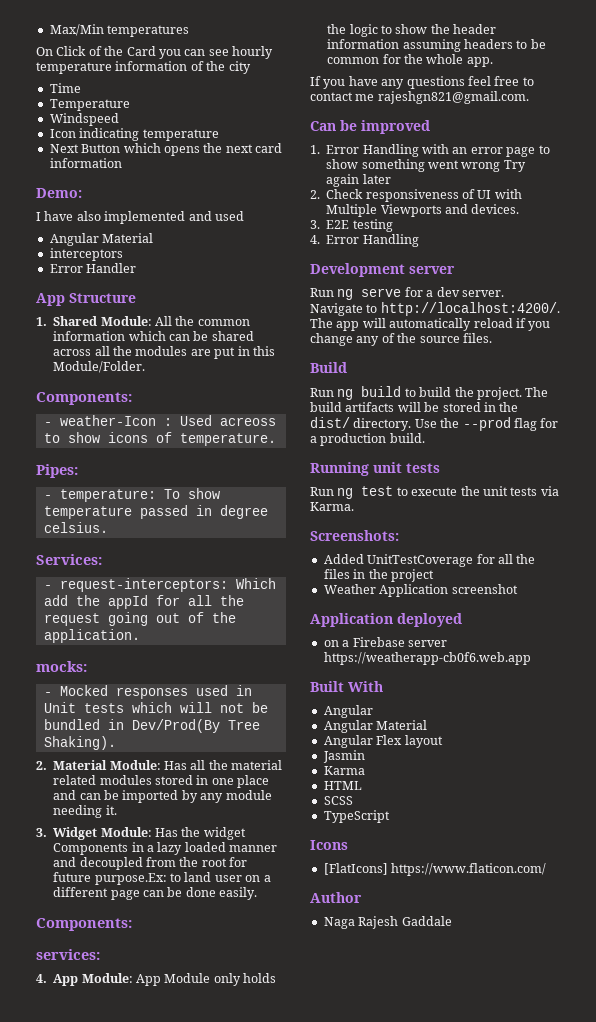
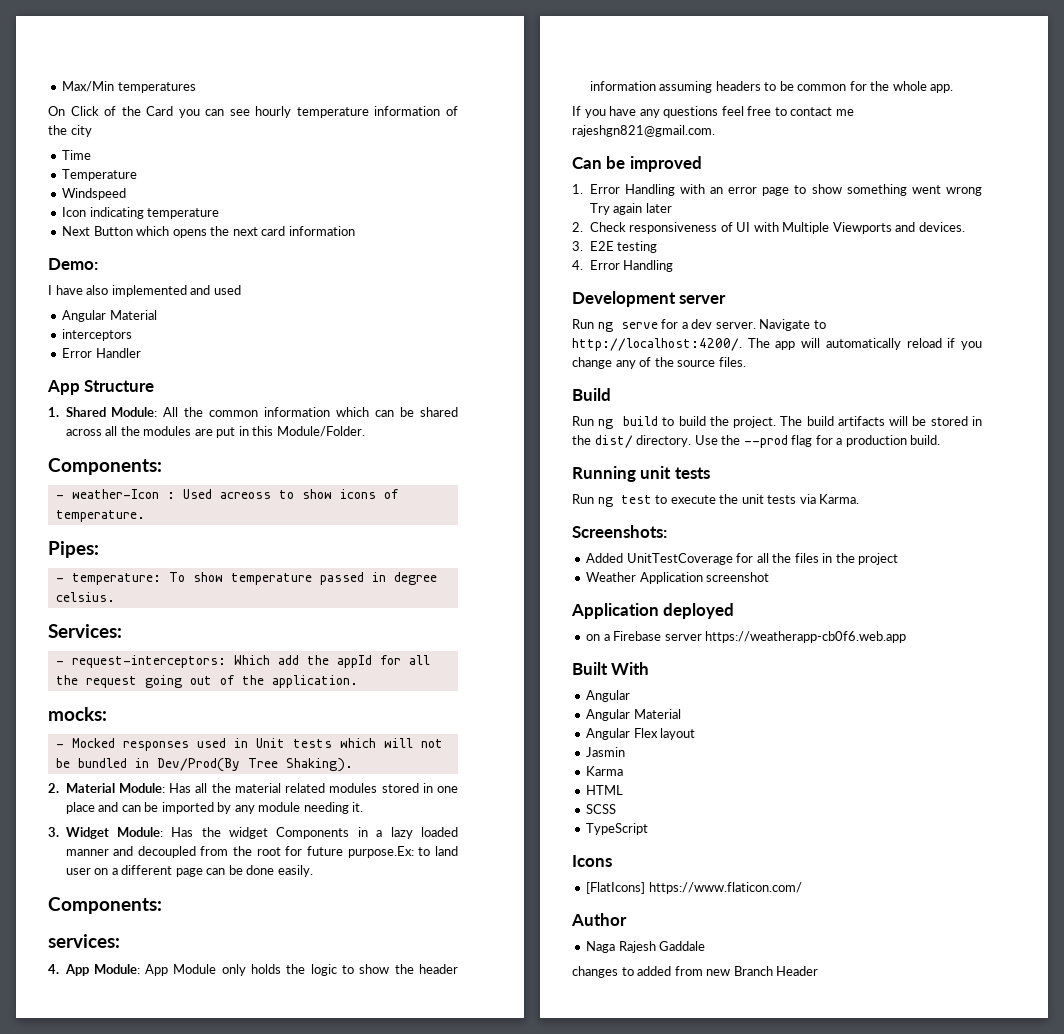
(452, 921) none -> [572,966,819,978] // changes to added from new Branch Header

